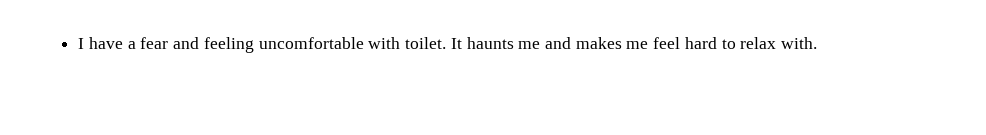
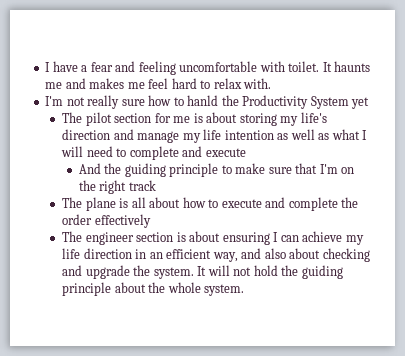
(818, 43) none -> [45,95,370,109] [62,112,327,126] [62,129,368,143] [61,146,246,160] [78,163,355,177] [78,180,156,194] [62,197,359,211] [62,214,151,228] [62,231,364,245] [62,248,370,262] [62,265,343,279] [62,282,245,296] // I'm not really sure how to hanld the Productivity System yet // The pilot section for me is about storing my life's direction and manage my life intention as well as what I will need to complete and execute // And the guiding principle to make sure that I'm on the right track // The plane is all about how to execute and complete the order effectively // The engineer section is about ensuring I can achieve my life direction in an efficient way, and also about checking and upgrade the system. It will not hold the guiding principle about the whole system.

